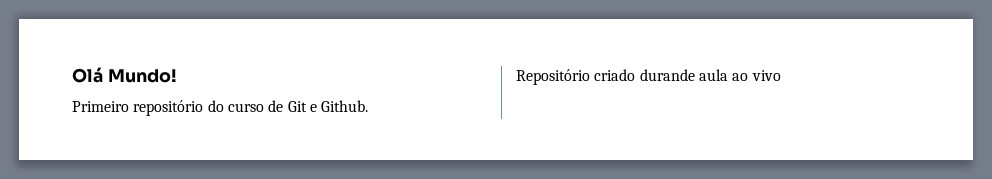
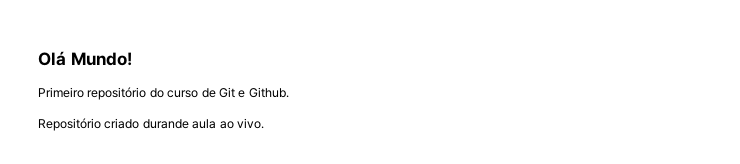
[751,70,781,81] vivo -> [236,118,264,129] vivo.

